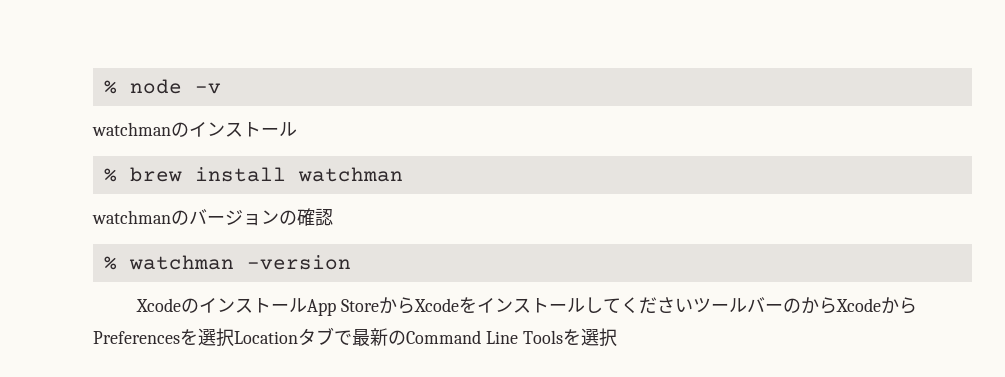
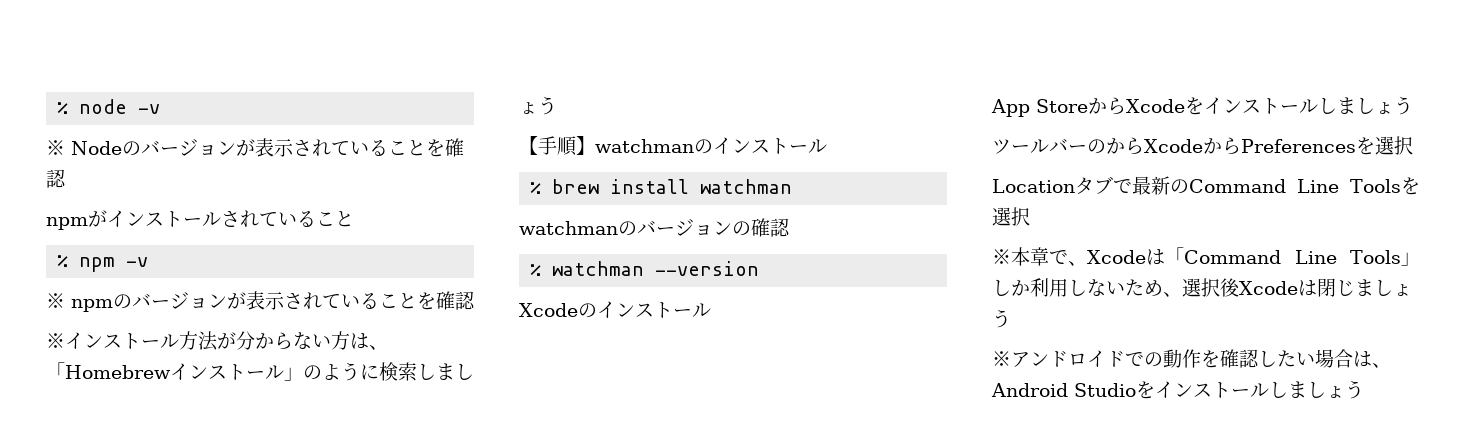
(221, 88) none -> [46,138,464,157] [46,169,66,188] [46,210,354,230] [57,255,149,272] [46,291,475,312] [46,331,388,351] [46,362,474,381] [519,96,557,115] [519,136,595,156] ※ Nodeのバージョンが表示されていることを確認 // npmがインストールされていること // % npm -v // ※ npmのバージョンが表示されていることを確認 // ※インストール方法が分からない方は、「Homebrewインストール」のように検索しましょう // 【手順】
[246,255,351,270] -version -> [655,261,760,276] --version
(307, 305) none -> (711, 310) //
[602,297,693,314] てください -> [1337,96,1413,115] ましょう //
(234, 337) none -> (1413, 145) //
(617, 337) none -> [992,247,1420,266] [992,278,1412,297] [992,309,1011,328] [992,349,1391,368] [991,380,1364,399] // ※本章で、Xcodeは「Command Line Tools」しか利用しないため、選択後Xcodeは閉じましょう // ※アンドロイドでの動作を確認したい場合は、Android Studioをインストールしましょう

